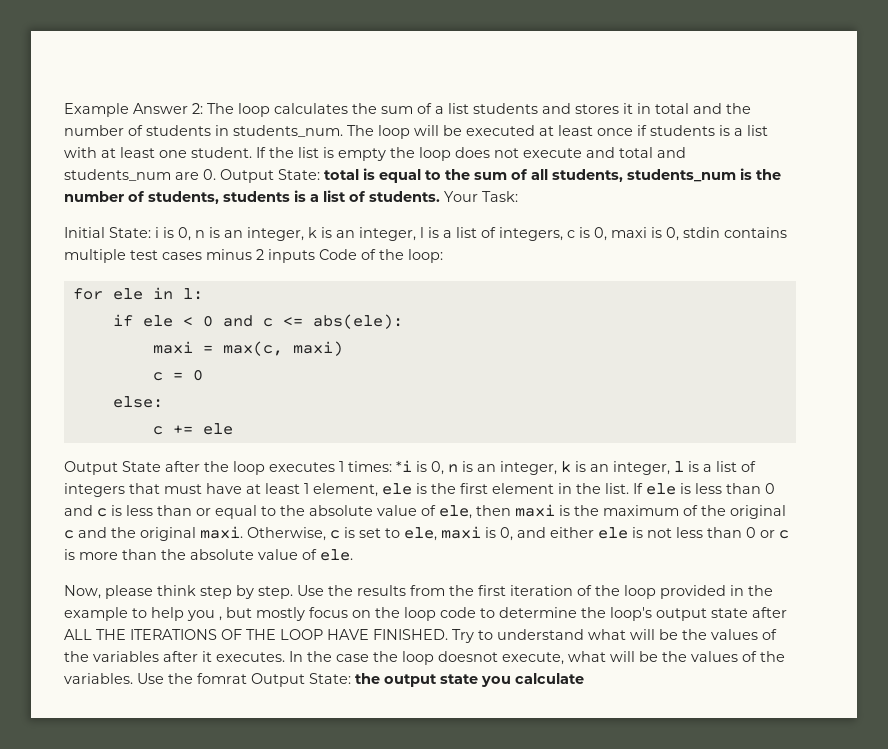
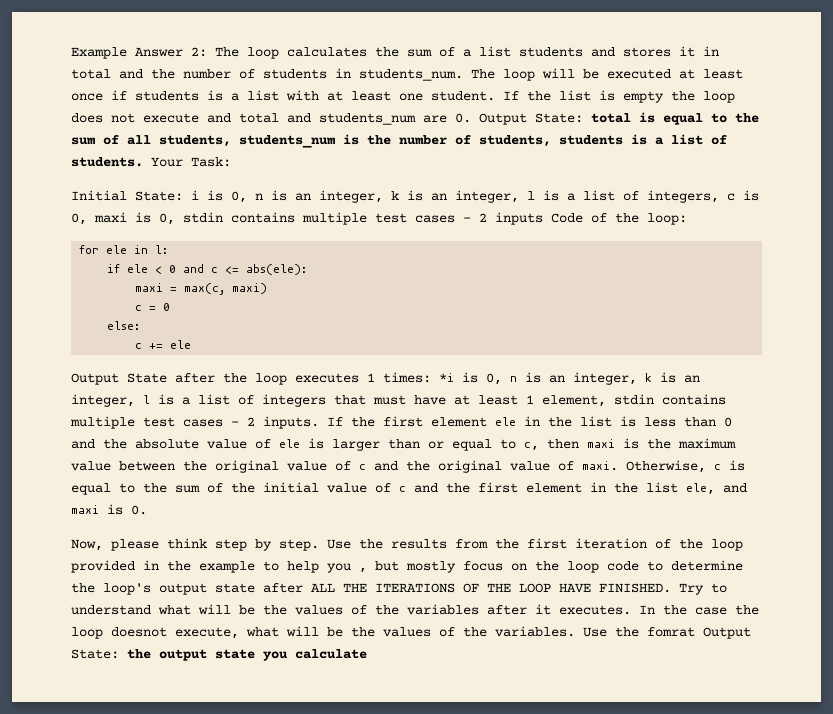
[206,249,252,260] minus -> [463,217,471,222] -
[382,483,427,495] ele is -> [614,394,726,405] [70,416,732,429] [71,438,736,451] [71,460,745,473] [71,482,438,495] stdin contains multiple test cases - 2 inputs. If the first element ele in the list is less than 0 and the absolute value of ele is larger than or equal to c, then maxi is the maximum value between the original value of c and the original value of maxi. Otherwise, c is equal to the sum of the initial value of c and
[605,483,775,495] [64,504,786,519] [64,526,789,541] [64,549,353,561] list. If ele is less than 0 and c is less than or equal to the absolute value of ele, then maxi is the maximum of the original c and the original maxi. Otherwise, c is set to ele, maxi is 0, and either ele is not less than 0 or c is more than the absolute value of ele. -> [646,482,747,495] [71,504,147,515] list ele, and maxi is 0.

